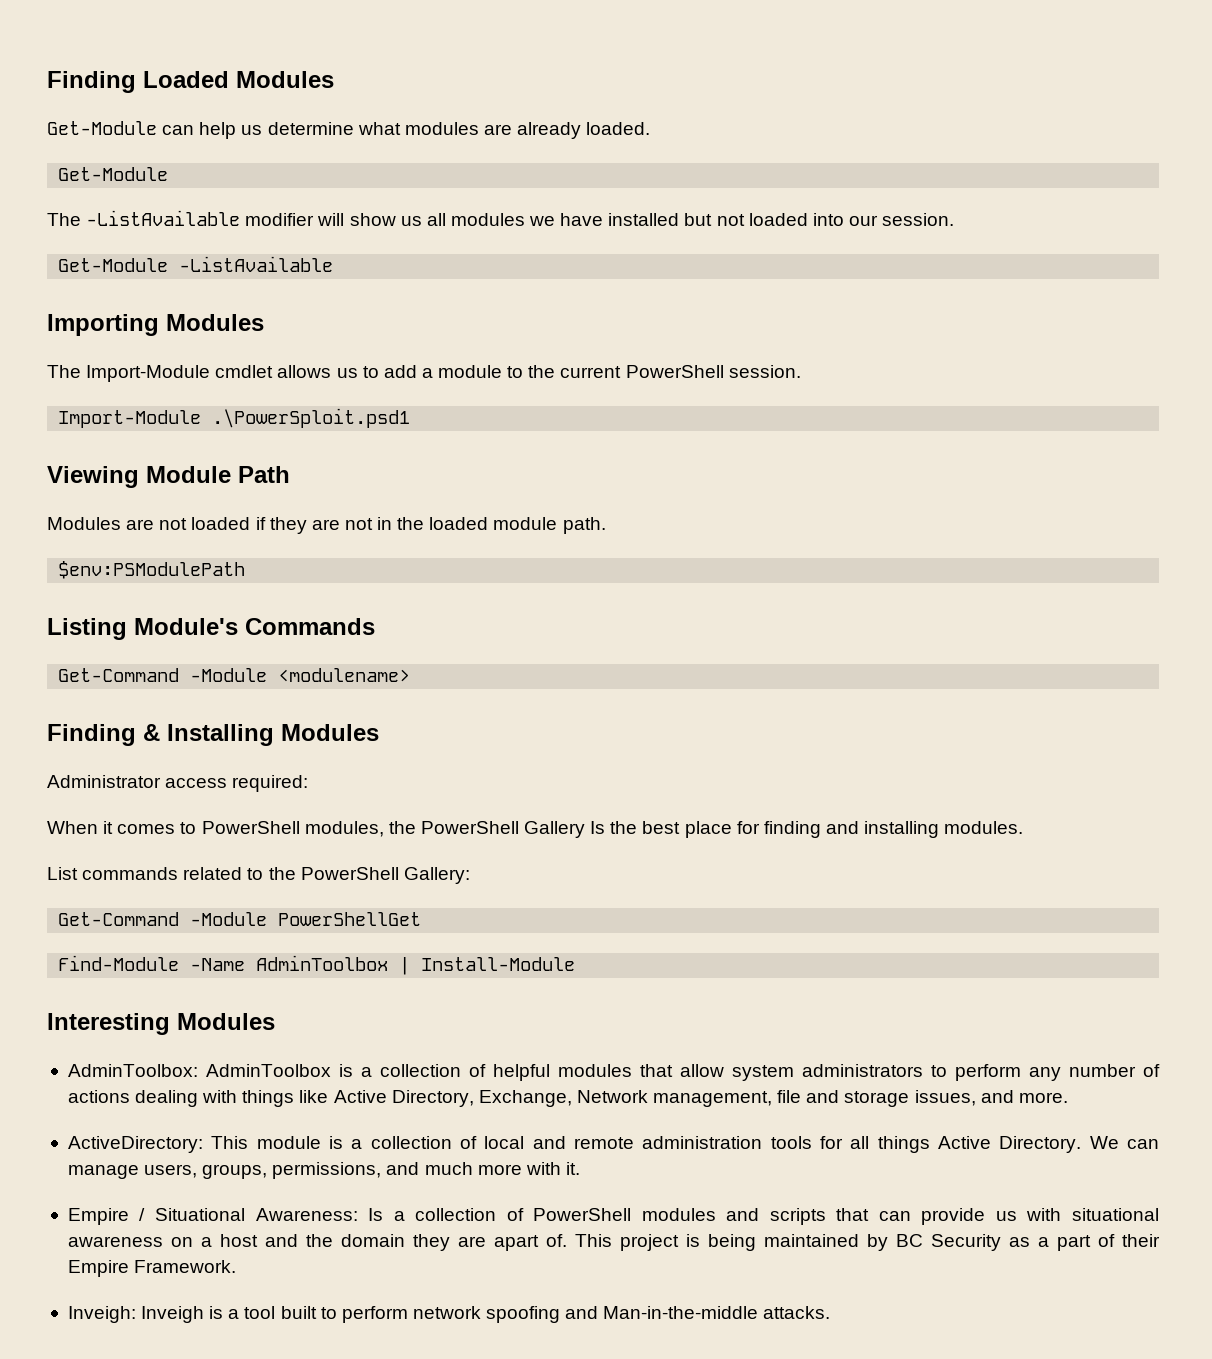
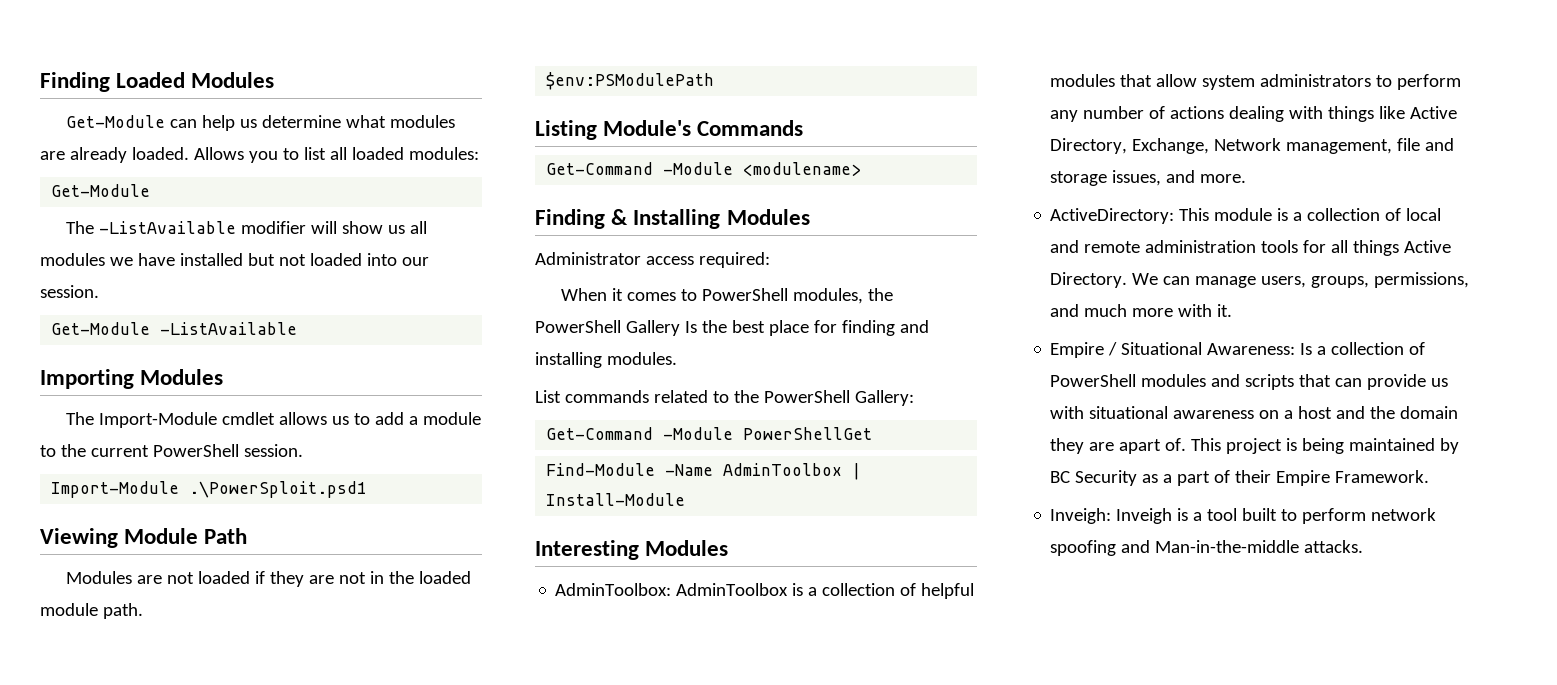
(651, 128) none -> [193,147,479,163] Allows you to list all loaded modules:

